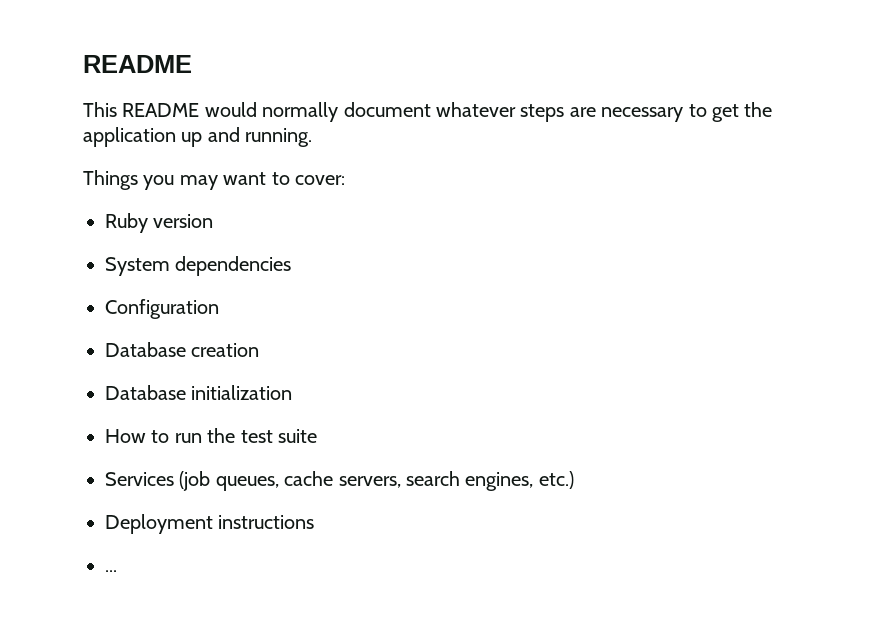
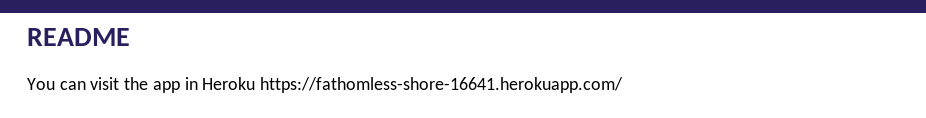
[83,102,773,122] [83,127,313,147] [83,170,345,190] [105,213,214,233] [105,256,292,276] [105,299,219,319] [105,342,260,357] [105,385,293,400] [105,428,317,443] [105,471,574,491] [105,514,315,534] [105,570,117,572] This README would normally document whatever steps are necessary to get the application up and running. // Things you may want to cover: // Ruby version // System dependencies // Configuration // Database creation // Database initialization // How to run the test suite // Services (job queues, cache servers, search engines, etc.) // Deployment instructions // ... -> [27,77,624,93] You can visit the app in Heroku https://fathomless-shore-16641.herokuapp.com/

